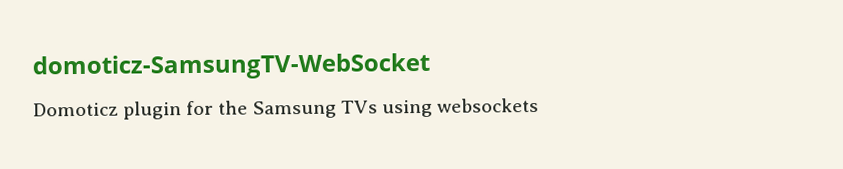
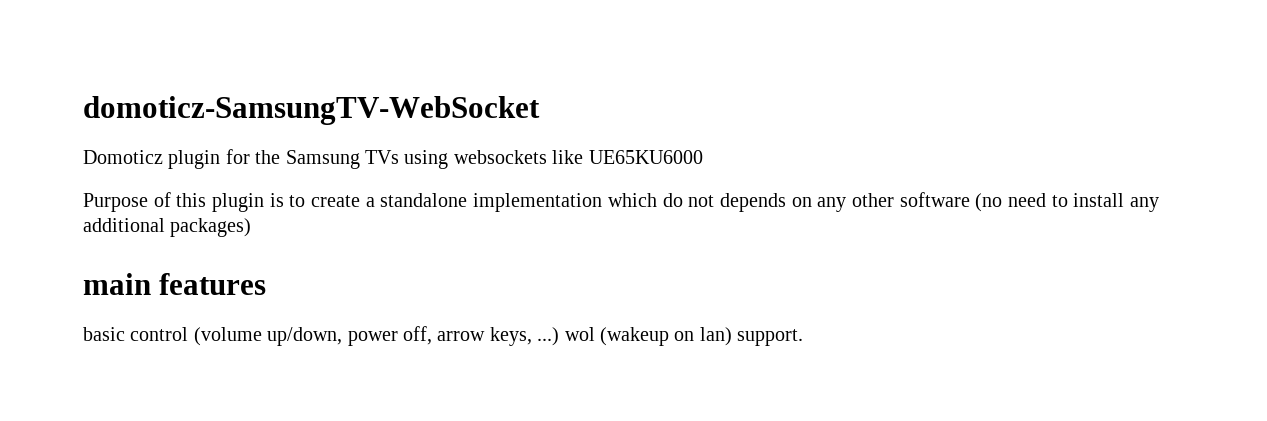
(539, 105) none -> [552,150,703,164] [83,192,1159,212] [83,218,252,237] [83,273,267,295] [83,326,804,346] like UE65KU6000 // Purpose of this plugin is to create a standalone implementation which do not depends on any other software (no need to install any additional packages) // main features // basic control (volume up/down, power off, arrow keys, ...) wol (wakeup on lan) support.

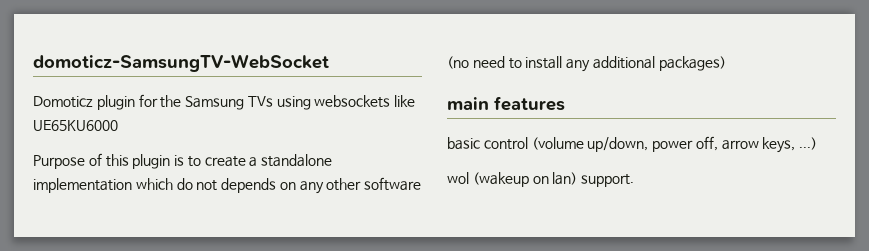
(560, 336) none -> (818, 143) //

